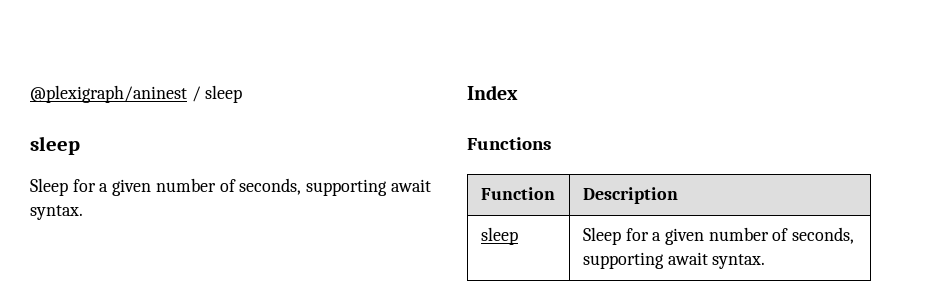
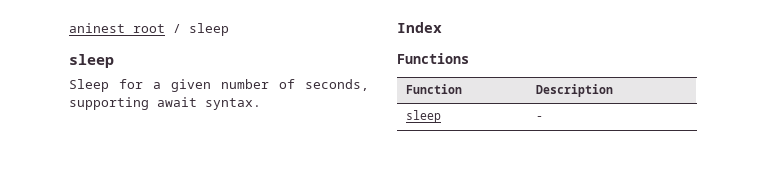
[30,85,187,103] @plexigraph/aninest -> [69,23,165,33] aninest root
[582,227,855,245] [582,252,766,269] Sleep for a given number of seconds, supporting await syntax. -> [535,116,543,120] -

